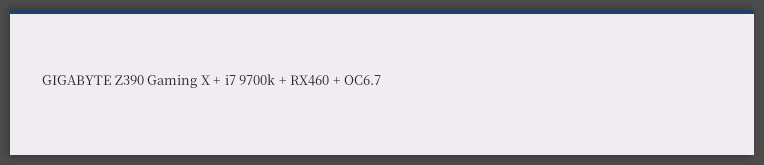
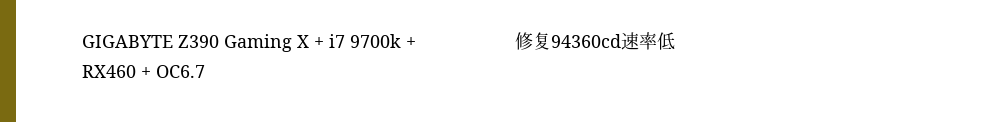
(382, 80) none -> [515,32,675,50] // 修复94360cd速率低

